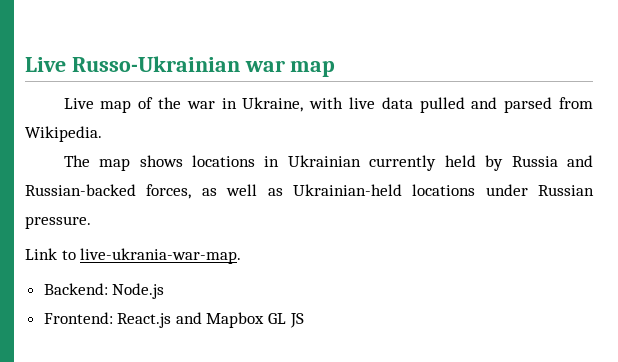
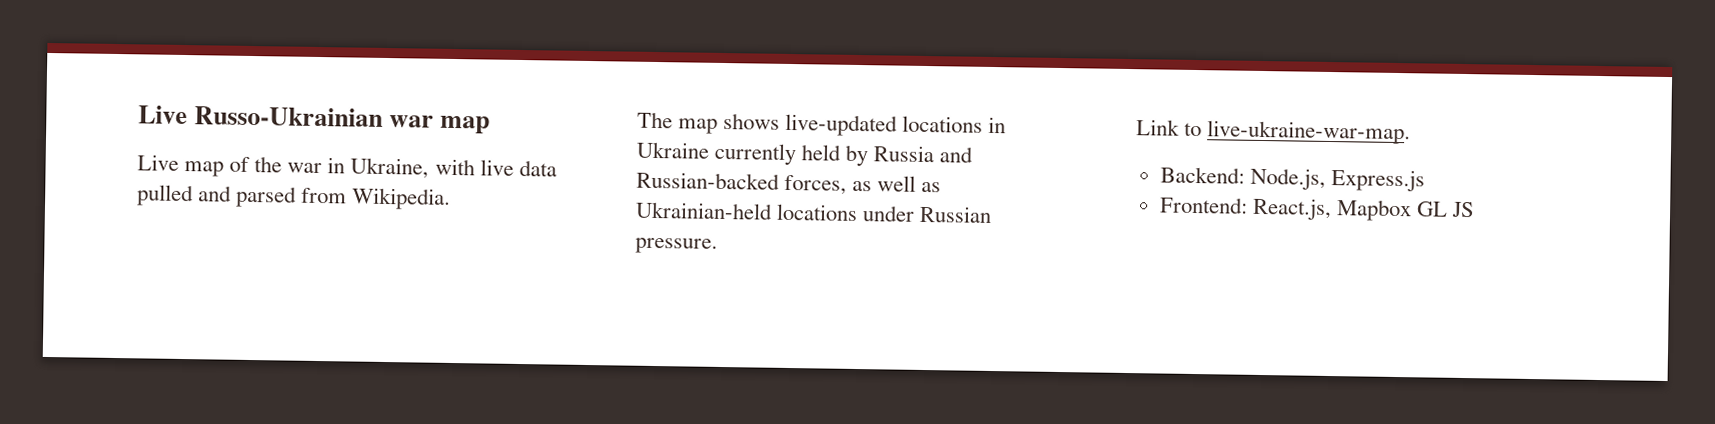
(183, 161) none -> [785,113,899,137] live-updated
[287,155,361,167] Ukrainian -> [636,141,710,159] Ukraine
[80,248,242,264] live-ukrania-war-map. -> [1207,120,1412,145] live-ukraine-war-map.
[112,283,165,299] Node.js -> [1249,167,1425,192] Node.js, Express.js
[117,312,202,328] React.js and -> [1251,197,1332,221] React.js,

